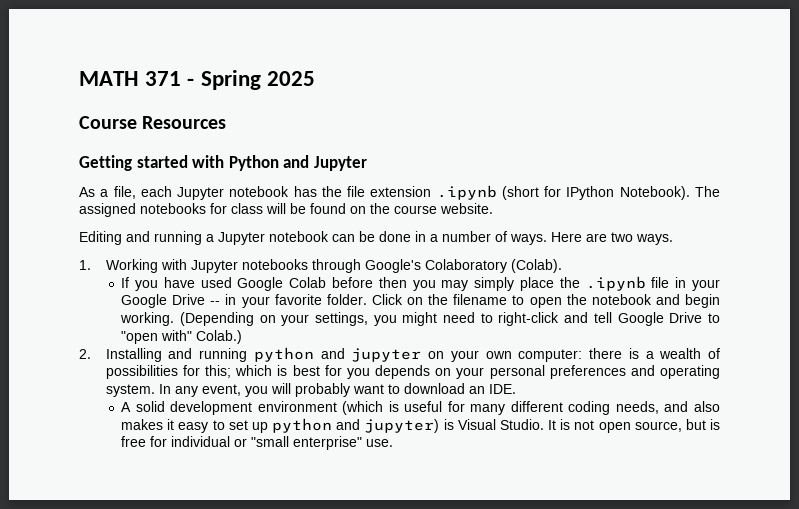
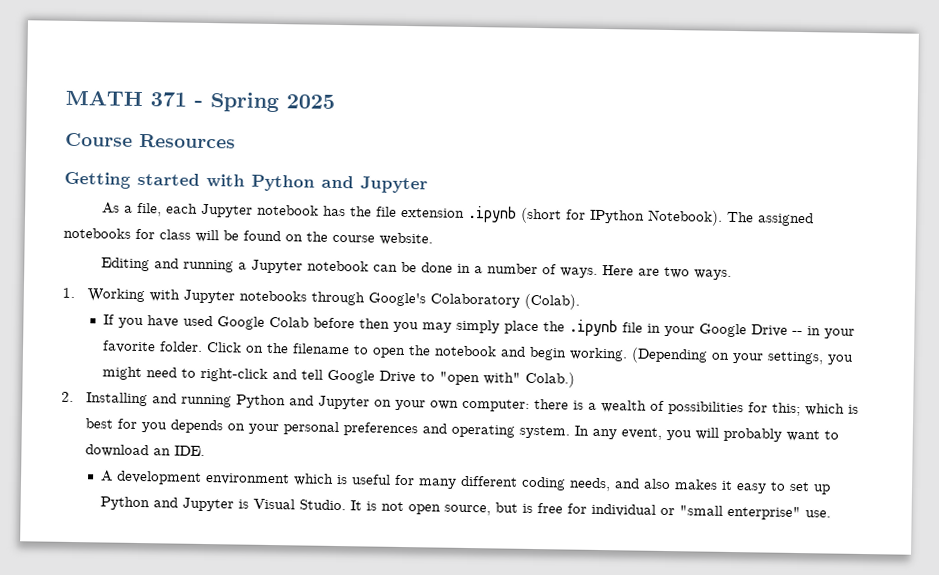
[253,347,422,362] python and jupyter -> [235,394,370,410] Python and Jupyter
[135,401,165,412] solid -> (114, 476) none
[342,401,384,415] (which -> [293,473,335,486] which
[272,418,440,433] python and jupyter) -> [100,496,235,512] Python and Jupyter

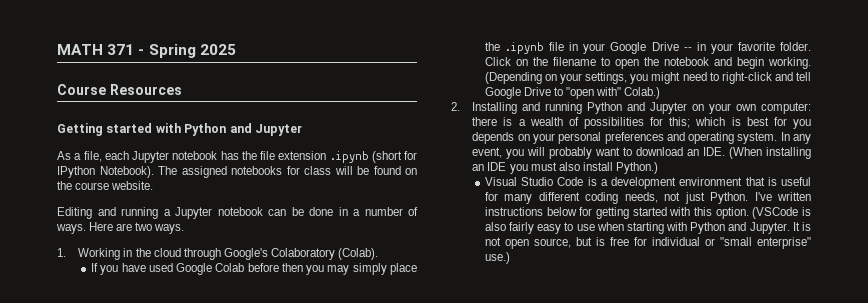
[148,289,307,304] with Jupyter notebooks -> [123,248,181,257] in the cloud
[101,470,114,482] // A -> [729,147,811,159] [472,162,658,174] [484,177,608,186] (When installing an IDE you must also install Python.) // Visual Studio Code is a
[293,473,335,486] which -> [745,177,765,186] that
[614,478,832,495] [100,496,347,512] and also makes it easy to set up Python and Jupyter is Visual Studio. -> [664,192,811,204] [484,207,811,219] [484,222,790,234] not just Python. I've written instructions below for getting started with this option. (VSCode is also fairly easy to use when starting with Python and Jupyter.
[805,510,832,518] use. -> [484,252,510,264] use.)

